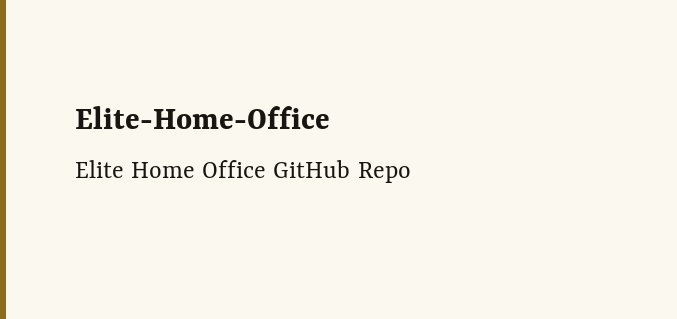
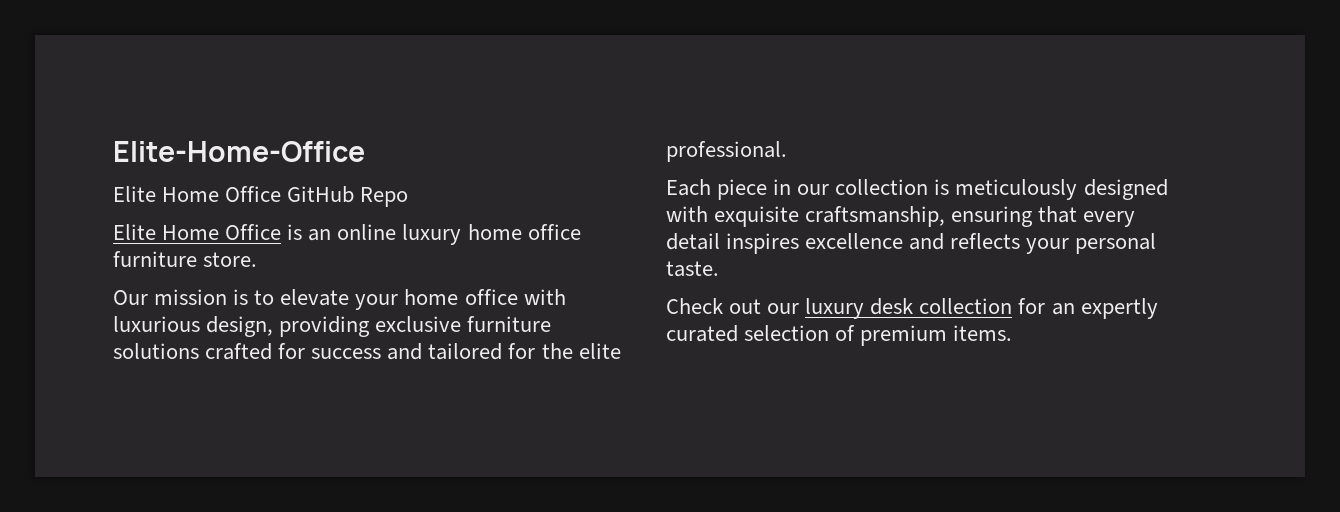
(411, 172) none -> [113,224,581,245] [113,251,258,267] [113,289,566,310] [113,316,552,337] [113,343,621,360] [666,141,787,162] [666,179,1168,200] [666,206,1136,227] [666,233,1157,254] [666,261,719,277] [666,298,1158,319] [666,325,1013,346] // Elite Home Office is an online luxury home office furniture store. // Our mission is to elevate your home office with luxurious design, providing exclusive furniture solutions crafted for success and tailored for the elite professional. // Each piece in our collection is meticulously designed with exquisite craftsmanship, ensuring that every detail inspires excellence and reflects your personal taste. // Check out our luxury desk collection for an expertly curated selection of premium items.

